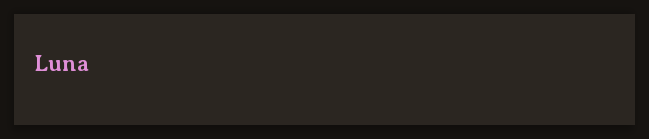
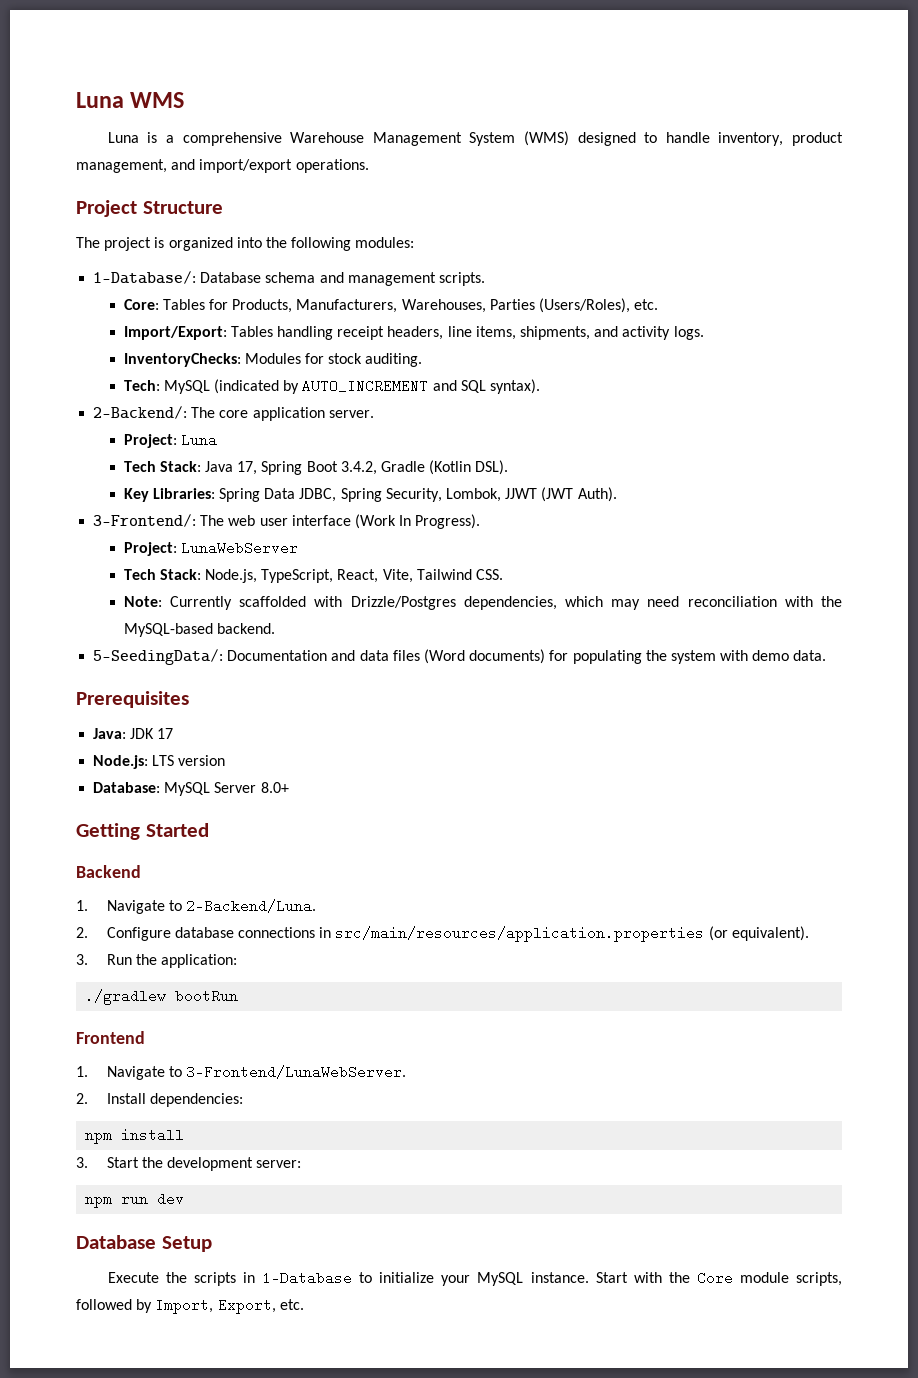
[34,55,89,71] Luna -> [76,92,185,108] [107,131,843,146] [76,159,369,173] [76,200,223,217] [76,237,415,251] [93,271,485,286] [123,298,659,313] [123,326,704,340] [123,353,423,367] [123,379,541,394] [93,406,374,421] [123,433,217,448] [123,460,509,475] [123,487,617,502] [93,514,481,529] [123,541,298,556] [123,569,504,583] [123,596,842,610] [123,623,275,637] [93,649,827,665] [76,691,189,708] [93,728,174,739] [93,755,226,769] [93,782,289,796] [76,823,209,840] [76,865,141,878] [76,899,317,914] [76,926,809,942] [76,954,238,968] [85,989,239,1005] [76,1031,145,1044] [76,1065,407,1080] [76,1093,243,1107] [85,1128,185,1144] [76,1157,302,1171] [85,1192,185,1208] [76,1235,212,1252] [107,1271,842,1286] [76,1298,304,1314] Luna WMS // Luna is a comprehensive Warehouse Management System (WMS) designed to handle inventory, product management, and import/export operations. // Project Structure // The project is organized into the following modules: // 1-Database/: Database schema and management scripts. // Core: Tables for Products, Manufacturers, Warehouses, Parties (Users/Roles), etc. // Import/Export: Tables handling receipt headers, line items, shipments, and activity logs. // InventoryChecks: Modules for stock auditing. // Tech: MySQL (indicated by AUTO_INCREMENT and SQL syntax). // 2-Backend/: The core application server. // Project: Luna // Tech Stack: Java 17, Spring Boot 3.4.2, Gradle (Kotlin DSL). // Key Libraries: Spring Data JDBC, Spring Security, Lombok, JJWT (JWT Auth). // 3-Frontend/: The web user interface (Work In Progress). // Project: LunaWebServer // Tech Stack: Node.js, TypeScript, React, Vite, Tailwind CSS. // Note: Currently scaffolded with Drizzle/Postgres dependencies, which may need reconciliation with the MySQL-based backend. // 5-SeedingData/: Documentation and data files (Word documents) for populating the system with demo data. // Prerequisites // Java: JDK 17 // Node.js: LTS version // Database: MySQL Server 8.0+ // Getting Started // Backend // 1. Navigate to 2-Backend/Luna. // 2. Configure database connections in src/main/resources/application.properties (or equivalent). // 3. Run the application: // ./gradlew bootRun // Frontend // 1. Navigate to 3-Frontend/LunaWebServer. // 2. Install dependencies: // npm install // 3. Start the development server: // npm run dev // Database Setup // Execute the scripts in 1-Database to initialize your MySQL instance. Start with the Core module scripts, followed by Import, Export, etc.

